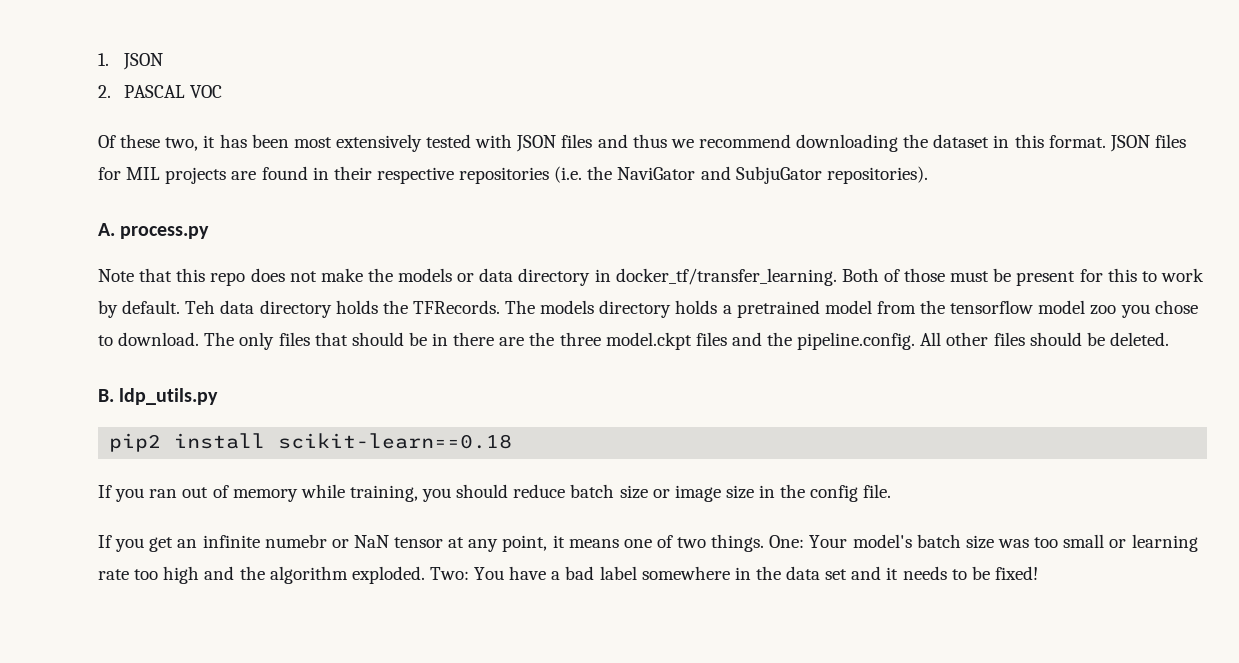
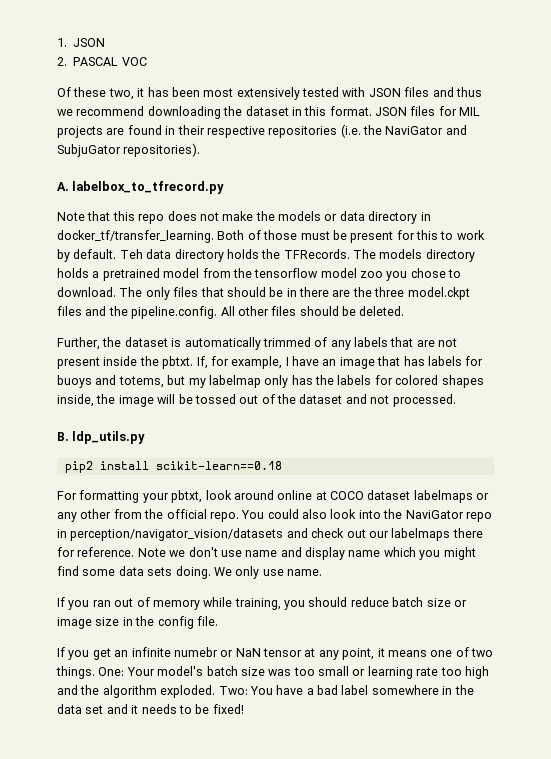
[120,226,210,239] process.py -> [72,181,225,194] labelbox_to_tfrecord.py
(1169, 339) none -> [57,337,458,350] [57,356,484,369] [57,375,484,388] [57,394,456,407] // Further, the dataset is automatically trimmed of any labels that are not present inside the pbtxt. If, for example, I have an image that has labels for buoys and totems, but my labelmap only has the labels for colored shapes inside, the image will be tossed out of the dataset and not processed.
(513, 441) none -> [57,490,490,503] [57,509,492,522] [57,528,483,541] [57,547,476,560] [57,566,322,579] // For formatting your pbtxt, look around online at COCO dataset labelmaps or any other from the official repo. You could also look into the NaviGator repo in perception/navigator_vision/datasets and check out our labelmaps there for reference. Note we don't use name and display name which you might find some data sets doing. We only use name.

